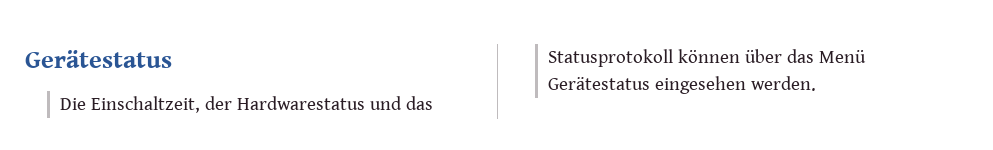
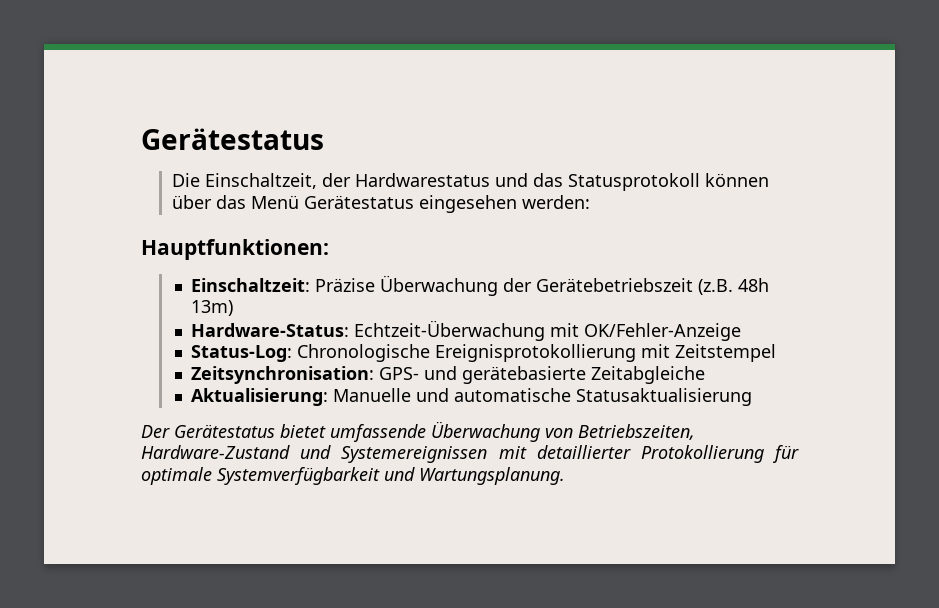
[751,76,817,91] werden. -> [521,195,590,209] [141,239,329,260] [191,275,770,296] [191,300,234,316] [191,320,742,341] [191,344,777,362] [191,366,706,384] [191,388,753,406] [141,421,695,442] [141,445,799,463] [141,467,565,485] werden: // Hauptfunktionen: // Einschaltzeit: Präzise Überwachung der Gerätebetriebszeit (z.B. 48h 13m) // Hardware-Status: Echtzeit-Überwachung mit OK/Fehler-Anzeige // Status-Log: Chronologische Ereignisprotokollierung mit Zeitstempel // Zeitsynchronisation: GPS- und gerätebasierte Zeitabgleiche // Aktualisierung: Manuelle und automatische Statusaktualisierung // Der Gerätestatus bietet umfassende Überwachung von Betriebszeiten, Hardware-Zustand und Systemereignissen mit detaillierter Protokollierung für optimale Systemverfügbarkeit und Wartungsplanung.

